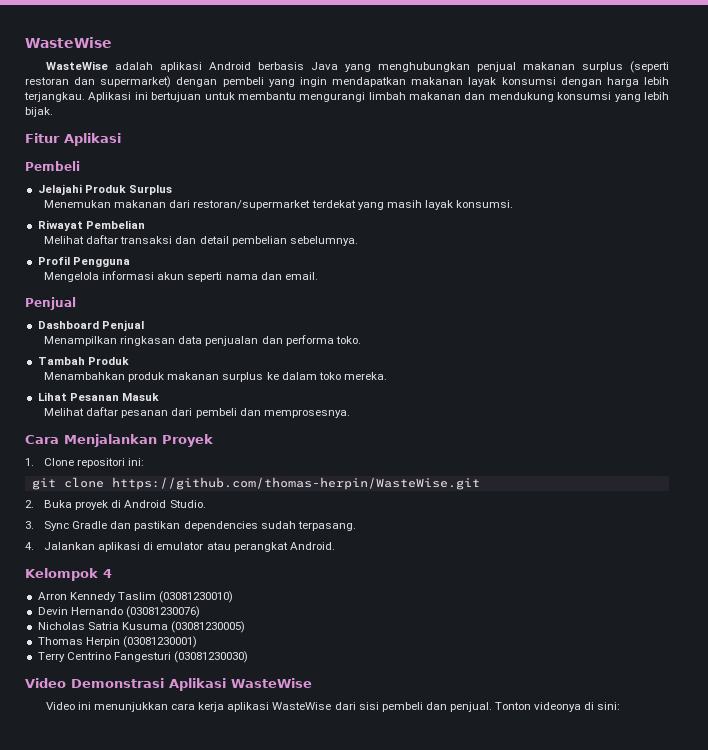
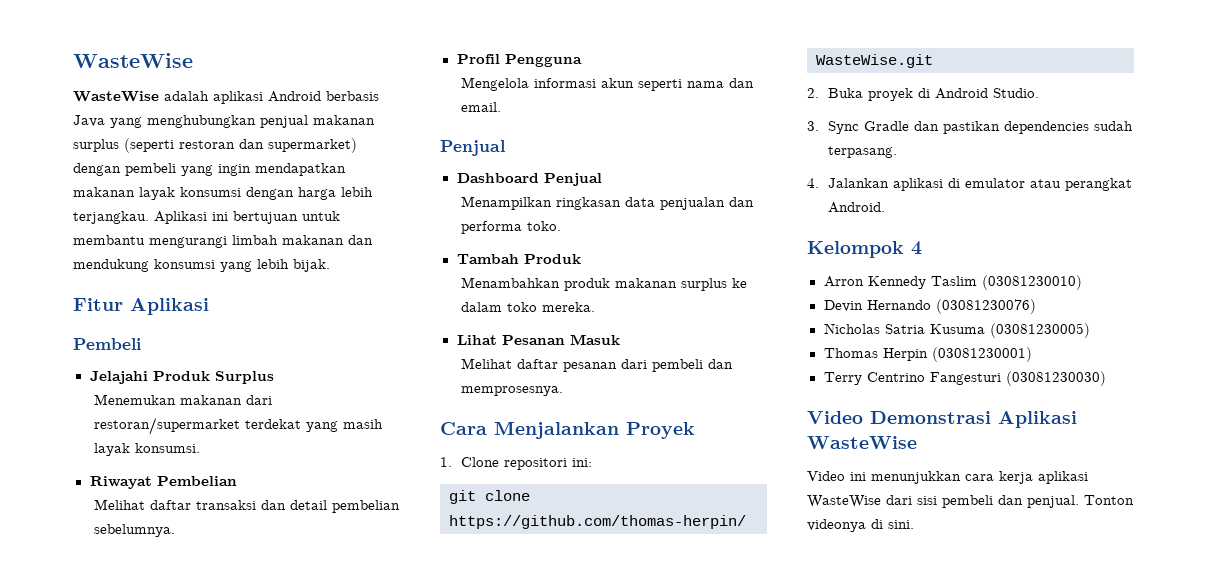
[597,702,621,710] sini: -> [888,520,914,529] sini.

